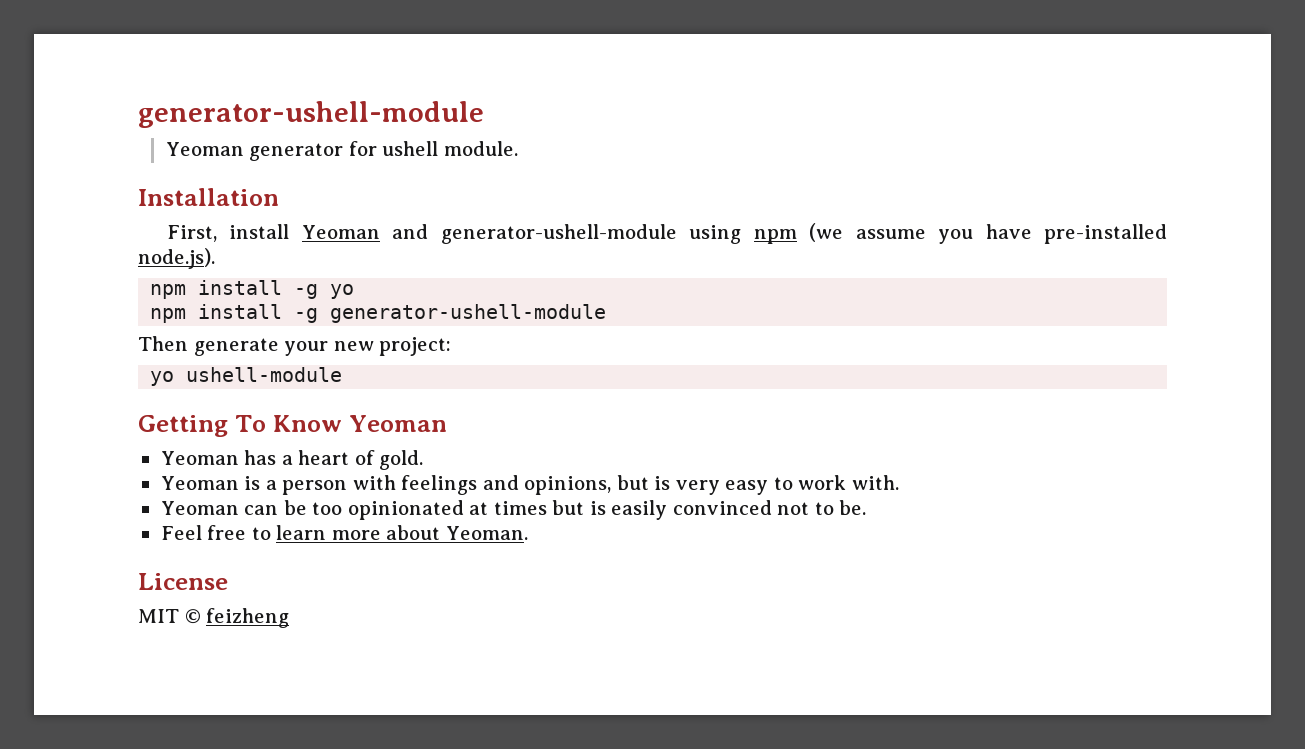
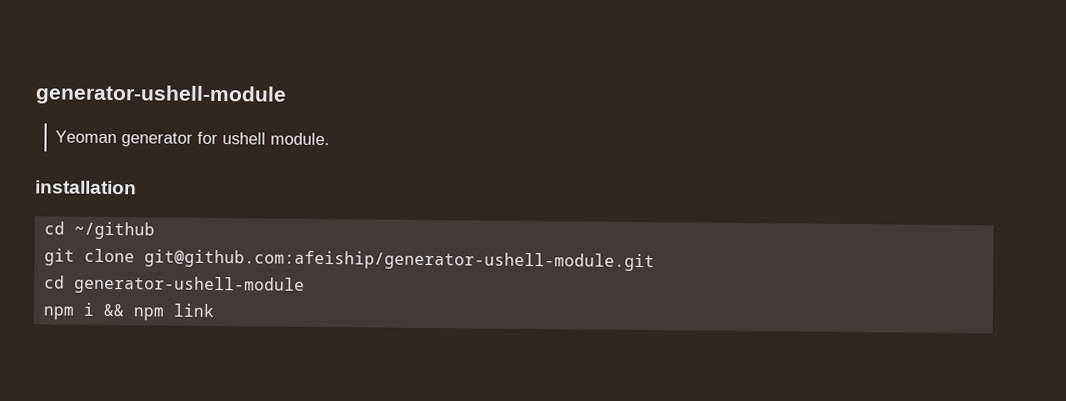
[138,188,279,206] [166,223,1167,244] [138,248,215,269] [150,280,355,299] [150,304,607,323] [138,336,452,356] [150,367,343,386] [138,415,447,437] [160,450,424,470] [160,475,900,495] [160,500,867,520] [160,525,528,540] [138,573,228,590] [138,608,290,628] Installation // First, install Yeoman and generator-ushell-module using npm (we assume you have pre-installed node.js). // npm install -g yo // npm install -g generator-ushell-module // Then generate your new project: // yo ushell-module // Getting To Know Yeoman // Yeoman has a heart of gold. // Yeoman is a person with feelings and opinions, but is very easy to work with. // Yeoman can be too opinionated at times but is easily convinced not to be. // Feel free to learn more about Yeoman. // License // MIT © feizheng -> [35,180,137,195] [43,221,155,240] [43,248,655,272] [43,275,305,295] [42,302,215,321] installation // cd ~/github // git clone git@github.com:afeiship/generator-ushell-module.git // cd generator-ushell-module // npm i && npm link

